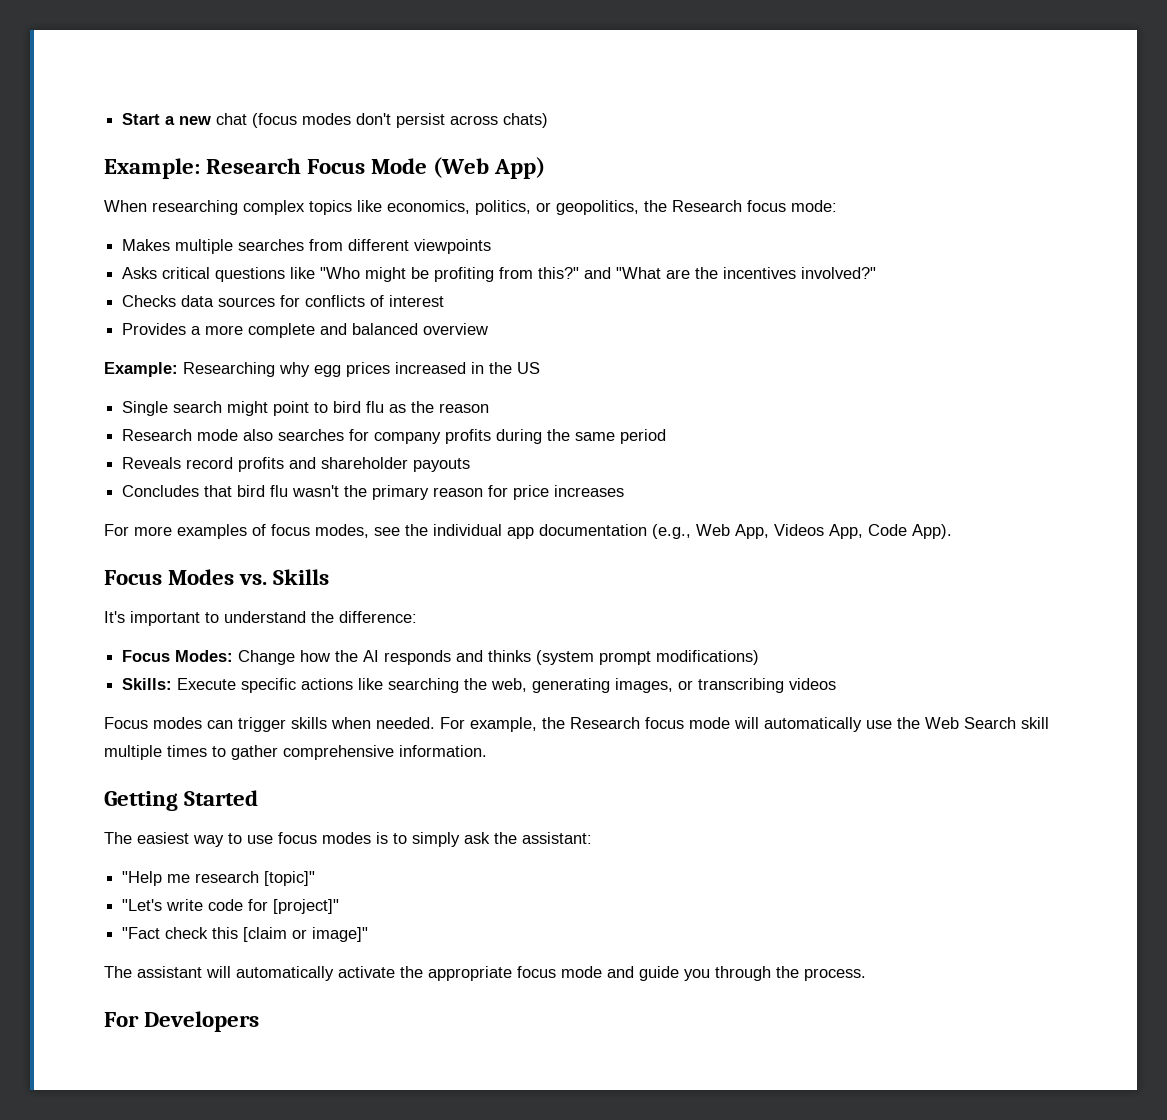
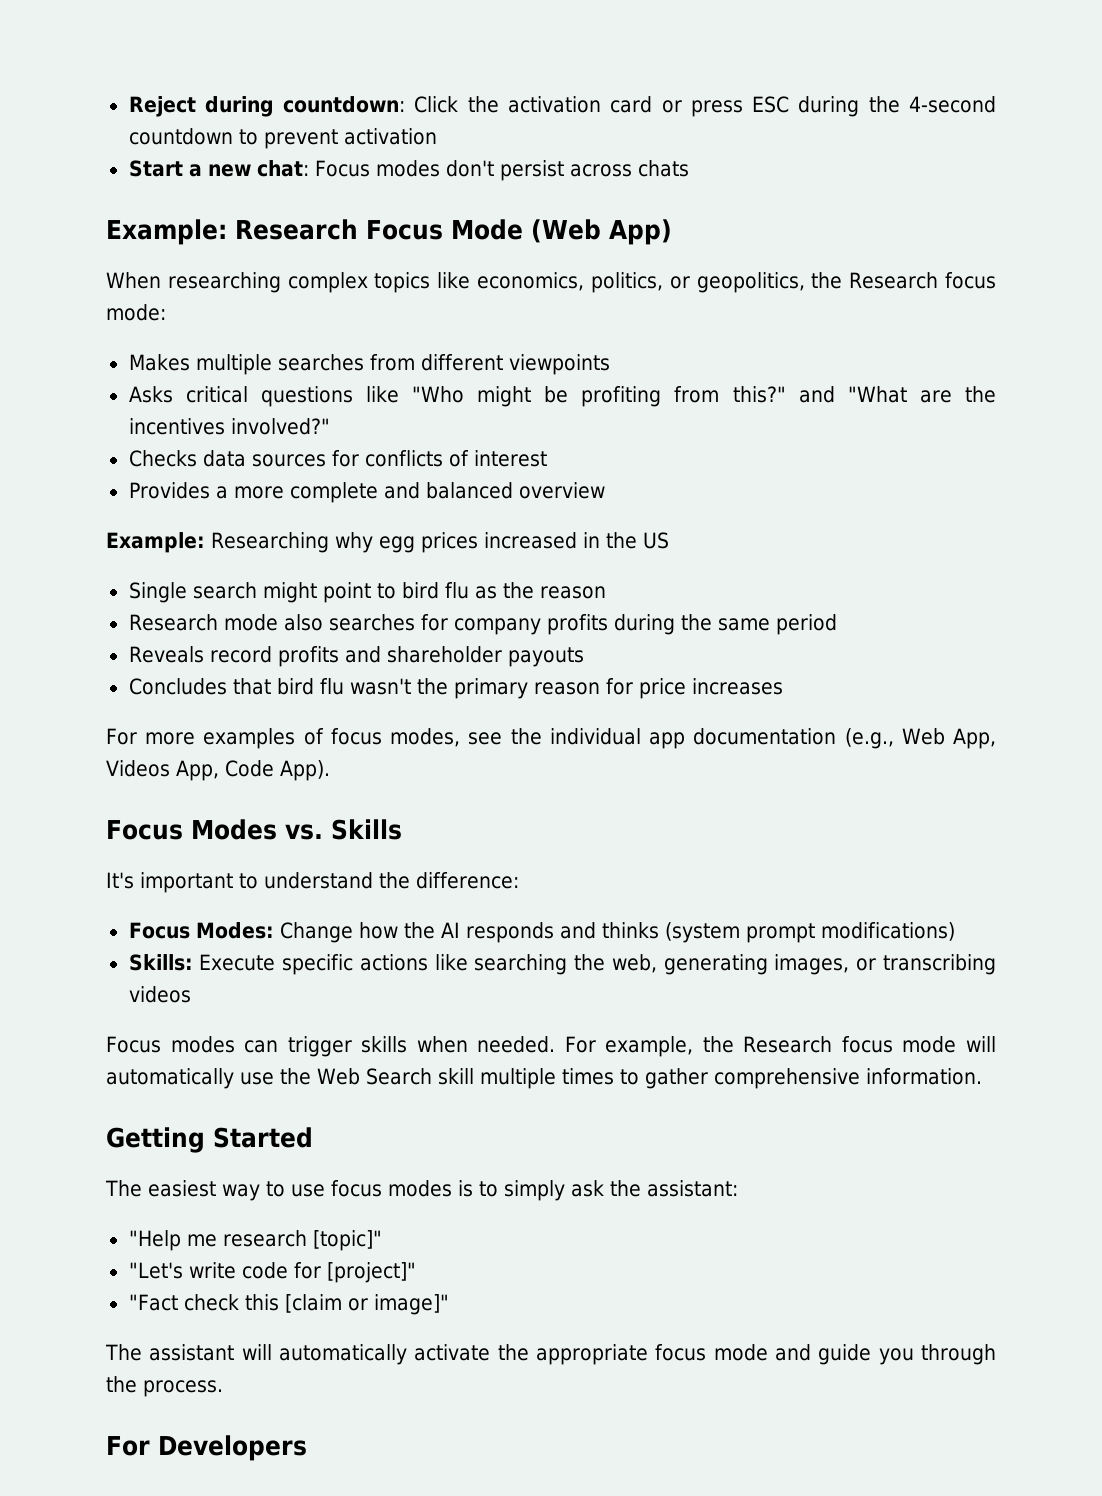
(122, 119) none -> [128,96,997,117] [128,128,437,149] Reject during countdown: Click the activation card or press ESC during the 4-second countdown to prevent activation //
[216,113,298,128] chat (focus -> [256,160,370,177] chat: Focus
[503,113,549,128] chats) -> [637,160,689,177] chats

